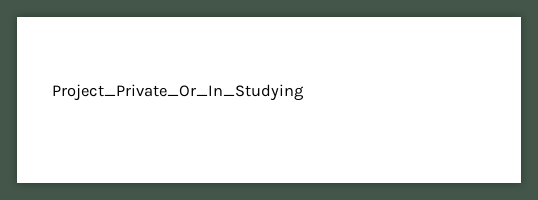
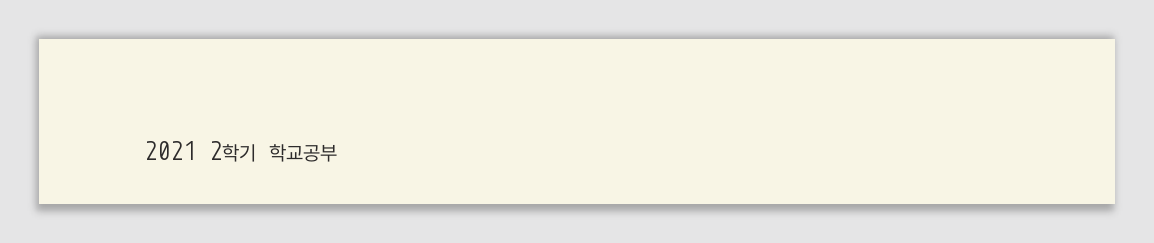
[52,84,304,101] Project_Private_Or_In_Studying -> [144,141,337,162] 2021 2학기 학교공부

